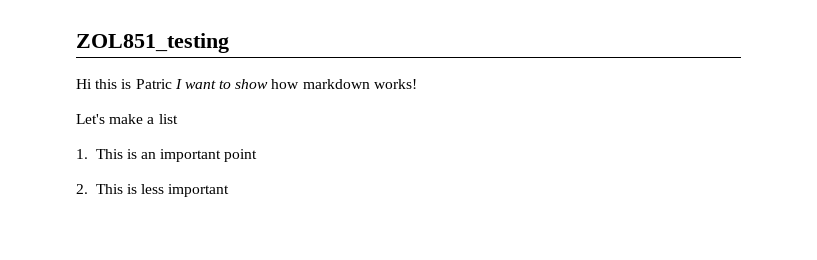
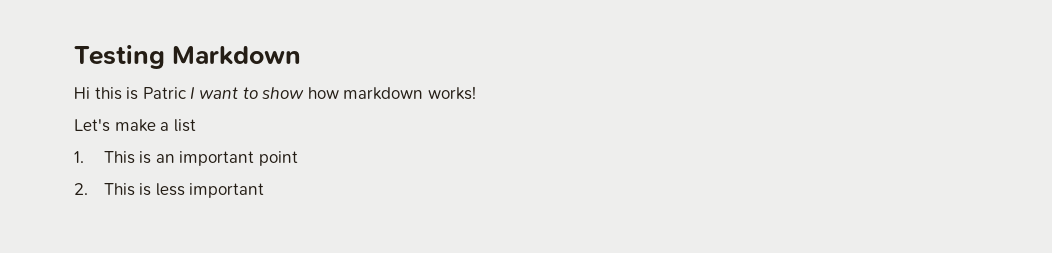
[76,33,229,53] ZOL851_testing -> [74,45,302,69] Testing Markdown

